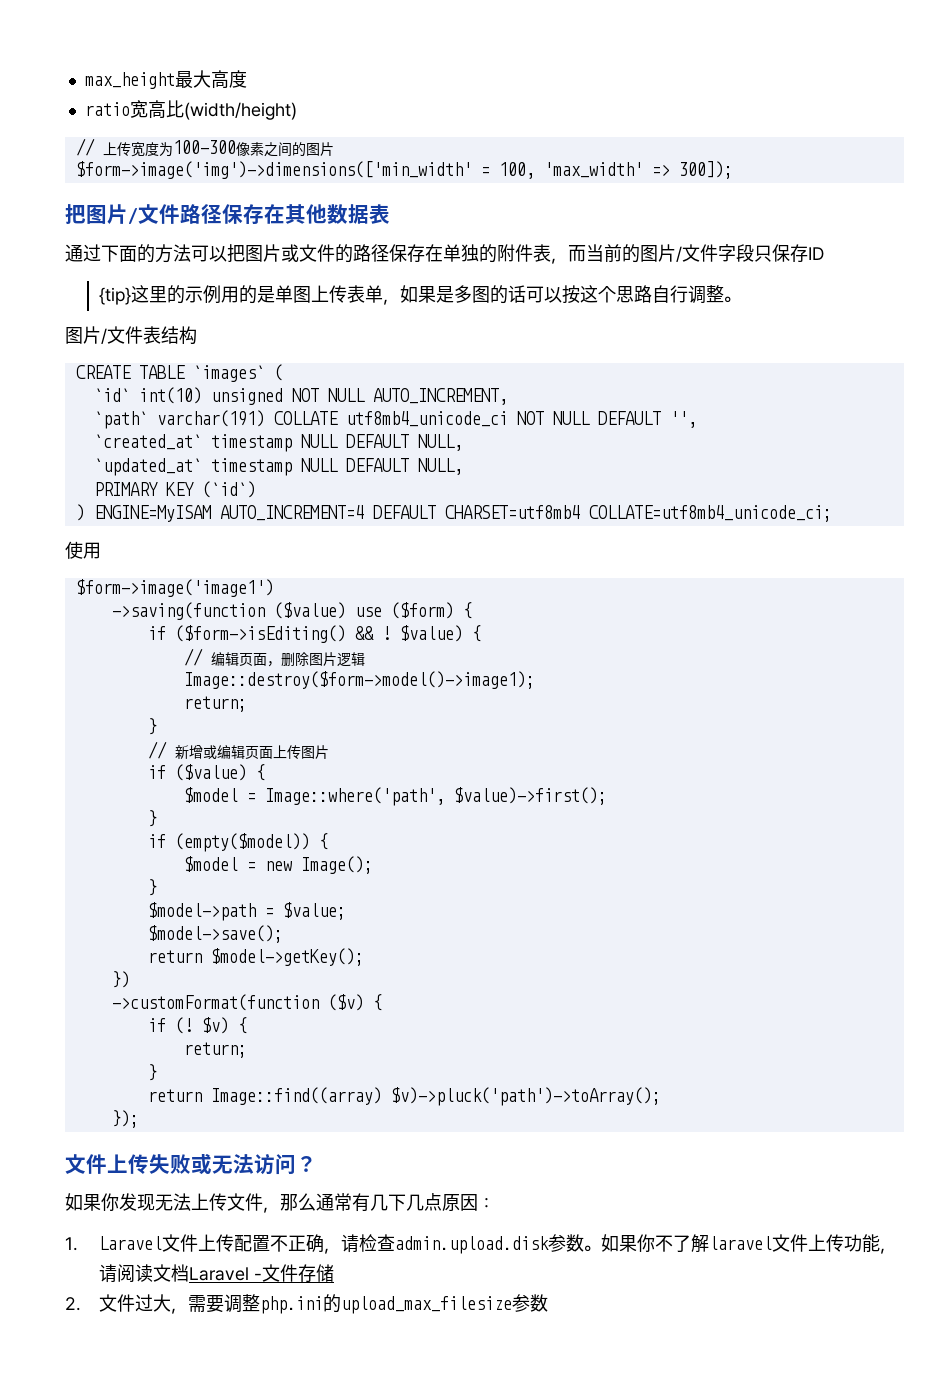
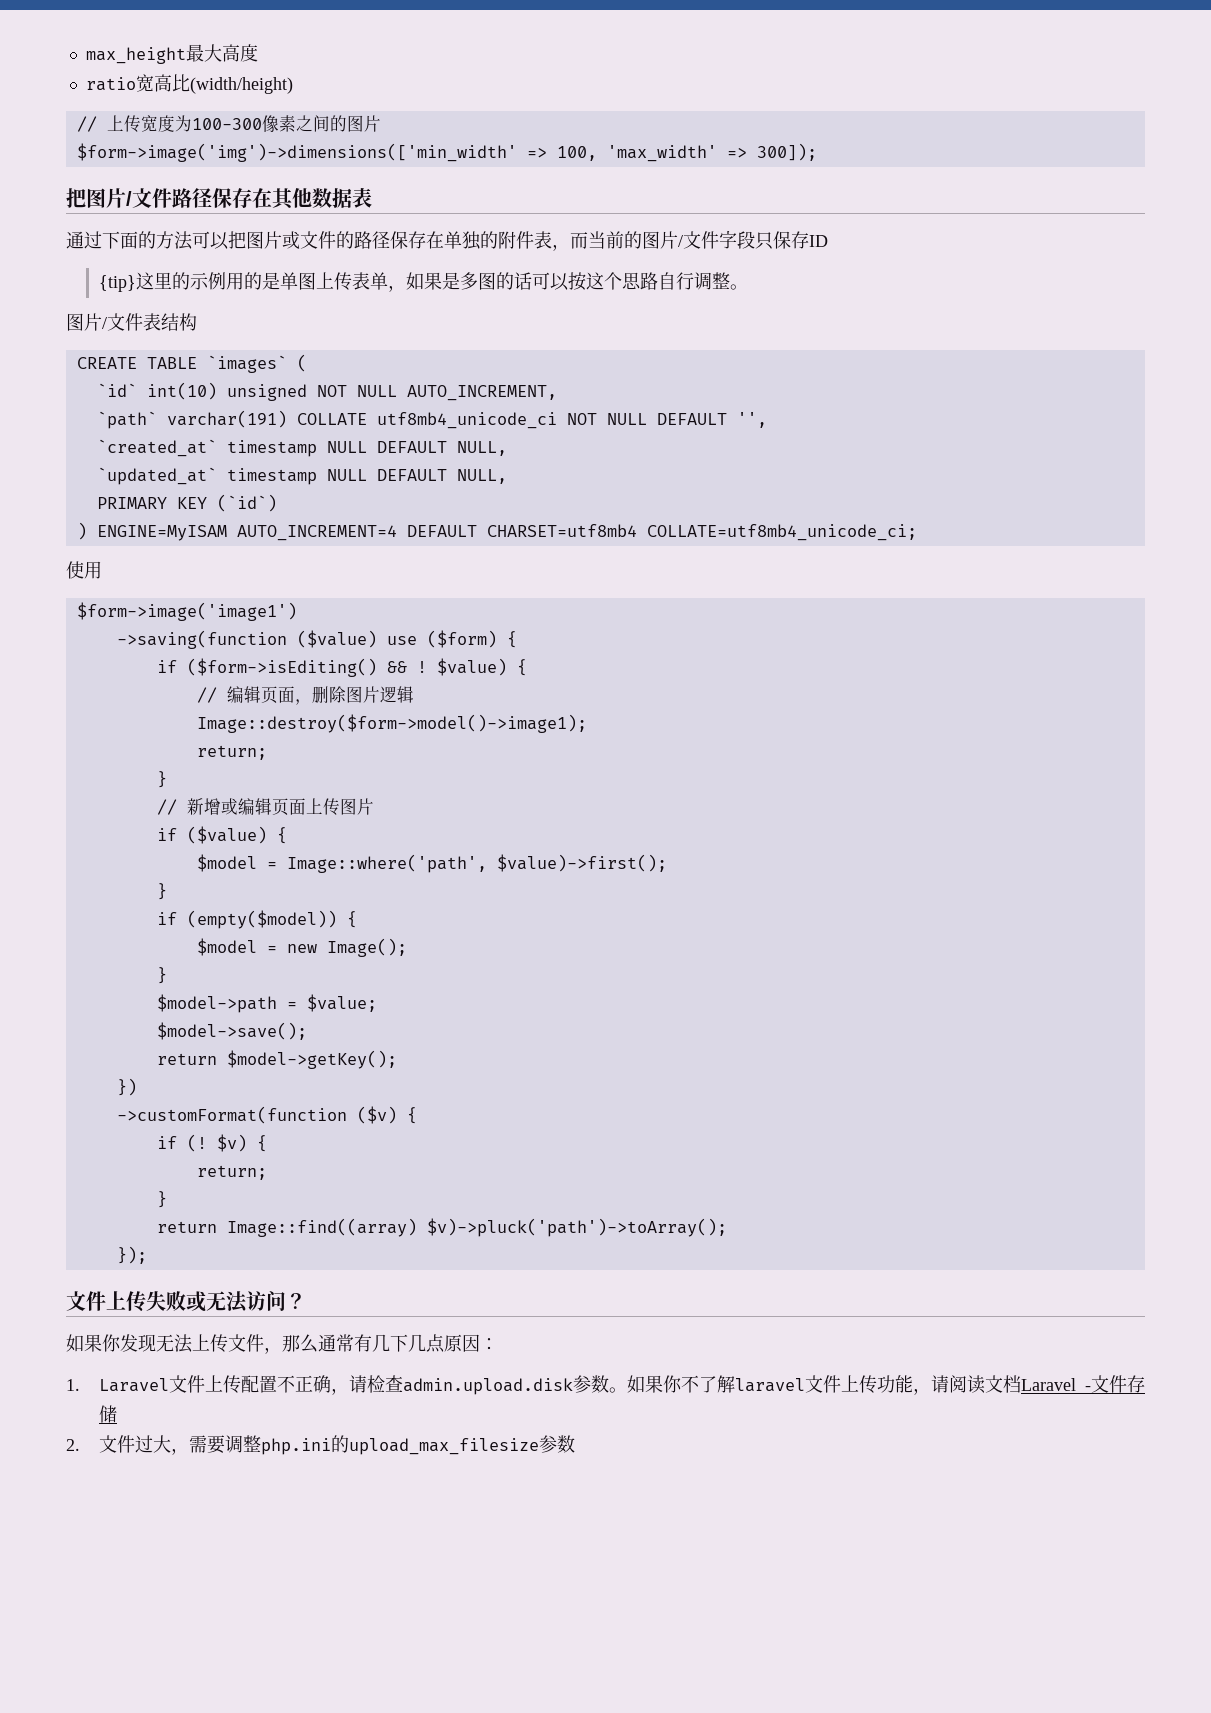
[480,167,490,176] = -> [526,147,547,158] =>

